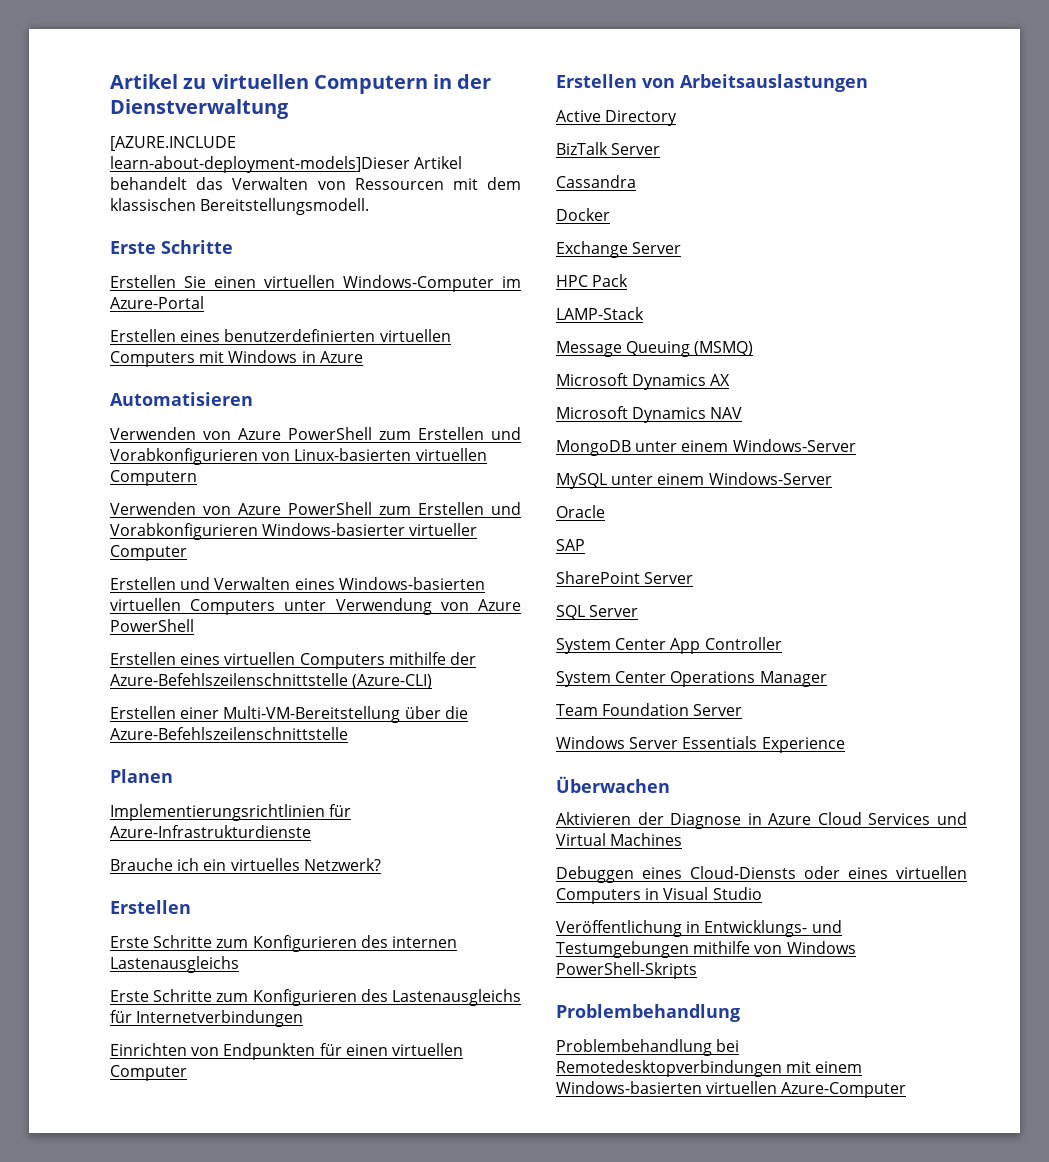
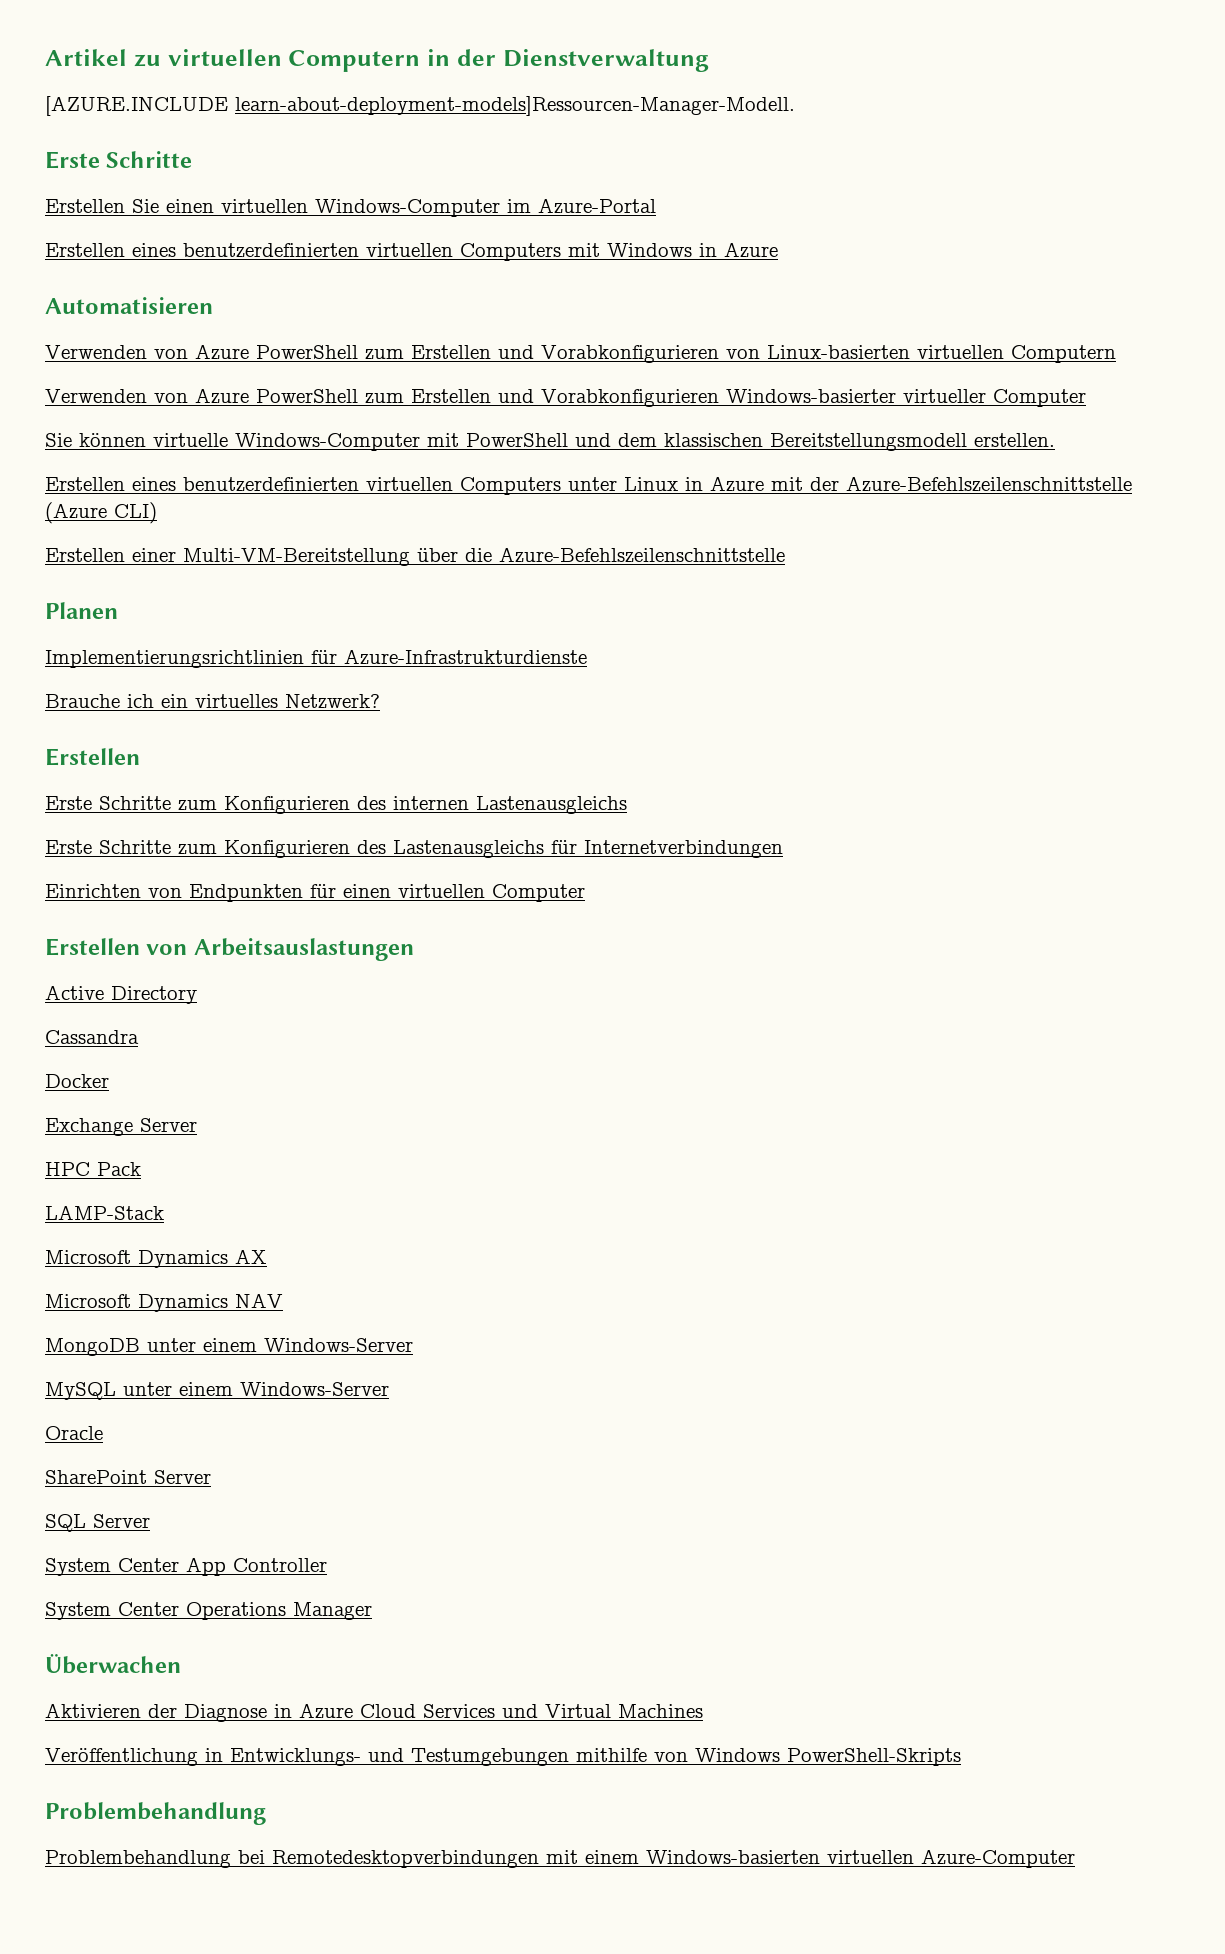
[110,156,463,173] [110,177,521,190] [110,198,370,215] learn-about-deployment-models]Dieser Artikel behandelt das Verwalten von Ressourcen mit dem klassischen Bereitstellungsmodell. -> [235,96,795,116] learn-about-deployment-models]Ressourcen-Manager-Modell.
[110,577,485,590] [110,598,521,615] [110,619,194,632] [110,652,476,669] [110,673,433,689] Erstellen und Verwalten eines Windows-basierten virtuellen Computers unter Verwendung von Azure PowerShell // Erstellen eines virtuellen Computers mithilfe der Azure-Befehlszeilenschnittstelle (Azure-CLI) -> [45,433,1055,451] [45,476,1132,495] [45,502,157,524] Sie können virtuelle Windows-Computer mit PowerShell und dem klassischen Bereitstellungsmodell erstellen. // Erstellen eines benutzerdefinierten virtuellen Computers unter Linux in Azure mit der Azure-Befehlszeilenschnittstelle (Azure CLI)
[556,142,661,155] // BizTalk Server -> (197, 995) none
[556,341,754,357] // Message Queuing (MSMQ) -> (164, 1212) none
[556,539,585,551] // SAP -> (103, 1433) none
[556,703,743,716] [556,736,845,753] // Team Foundation Server // Windows Server Essentials Experience -> (372, 1611) none
[556,866,967,883] [556,887,762,904] // Debuggen eines Cloud-Diensts oder eines virtuellen Computers in Visual Studio -> (703, 1711) none

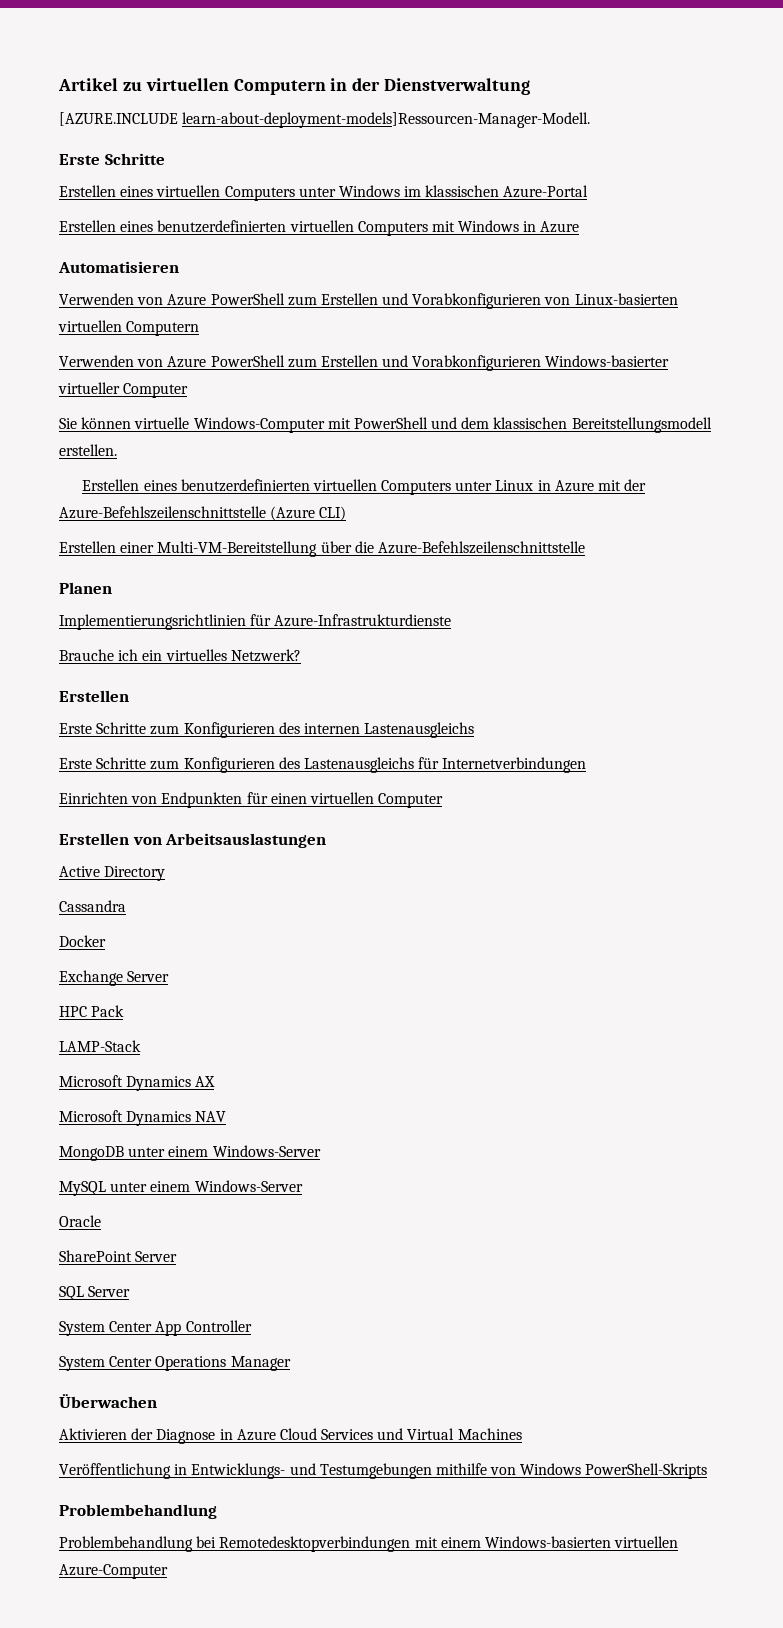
[132,199,531,217] Sie einen virtuellen Windows-Computer im -> [120,185,500,201] eines virtuellen Computers unter Windows im klassischen

